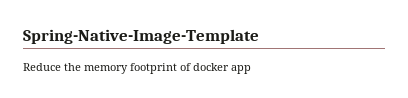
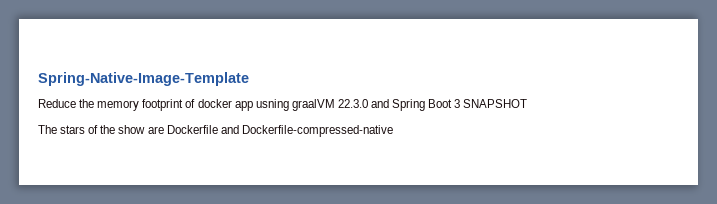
(251, 69) none -> [255,99,528,111] [38,125,393,137] usning graalVM 22.3.0 and Spring Boot 3 SNAPSHOT // The stars of the show are Dockerfile and Dockerfile-compressed-native

